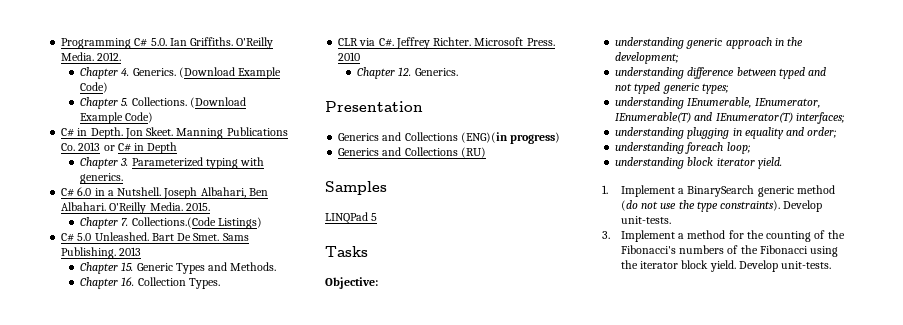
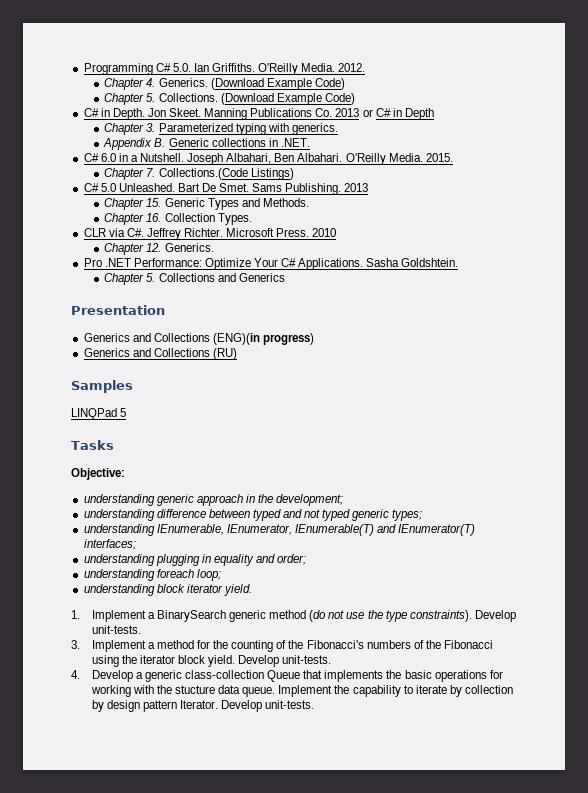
(124, 178) none -> [103,138,310,150] // Appendix B. Generic collections in .NET.
(458, 72) none -> [83,258,459,270] [104,273,285,285] // Pro .NET Performance: Optimize Your C# Applications. Sasha Goldshtein. // Chapter 5. Collections and Generics
(832, 265) none -> [71,670,503,682] [90,685,513,697] [91,700,315,712] // 4. Develop a generic class-collection Queue that implements the basic operations for working with the stucture data queue. Implement the capability to iterate by collection by design pattern Iterator. Develop unit-tests.

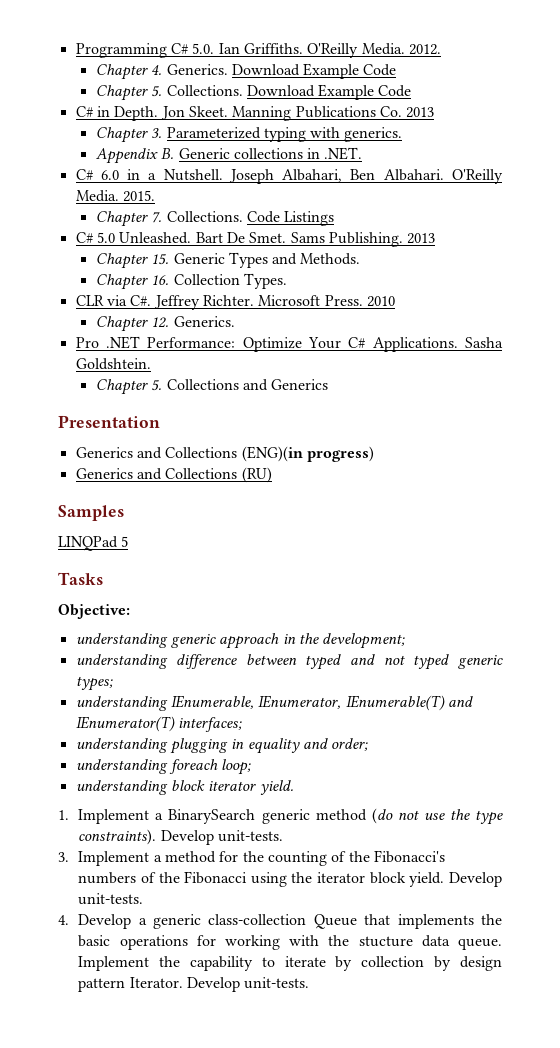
[210,78,345,90] (Download Example Code) -> [231,63,397,79] Download Example Code
[220,93,355,105] (Download Example Code) -> [246,84,412,100] Download Example Code
[362,108,434,120] or C# in Depth -> (435, 112) none
[158,168,294,180] Collections.(Code Listings) -> [166,211,335,226] Collections. Code Listings

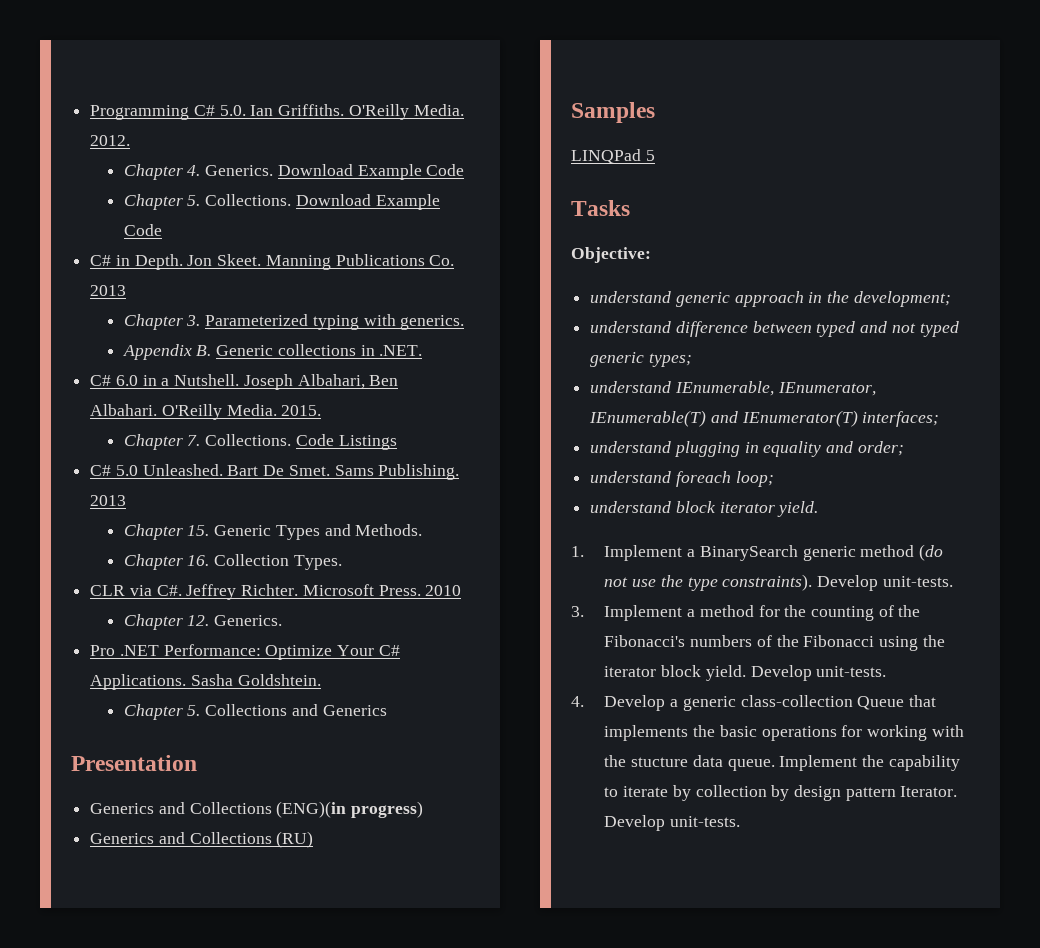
[75,633,168,648] understanding -> [590,291,672,303] understand
[75,654,168,669] understanding -> [590,321,672,333] understand
[75,696,168,711] understanding -> [590,381,672,393] understand
[75,738,168,753] understanding -> [590,441,672,453] understand
[75,759,168,774] understanding -> [590,471,672,483] understand
[75,780,168,795] understanding -> [590,501,672,513] understand

